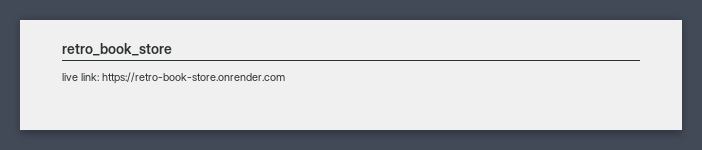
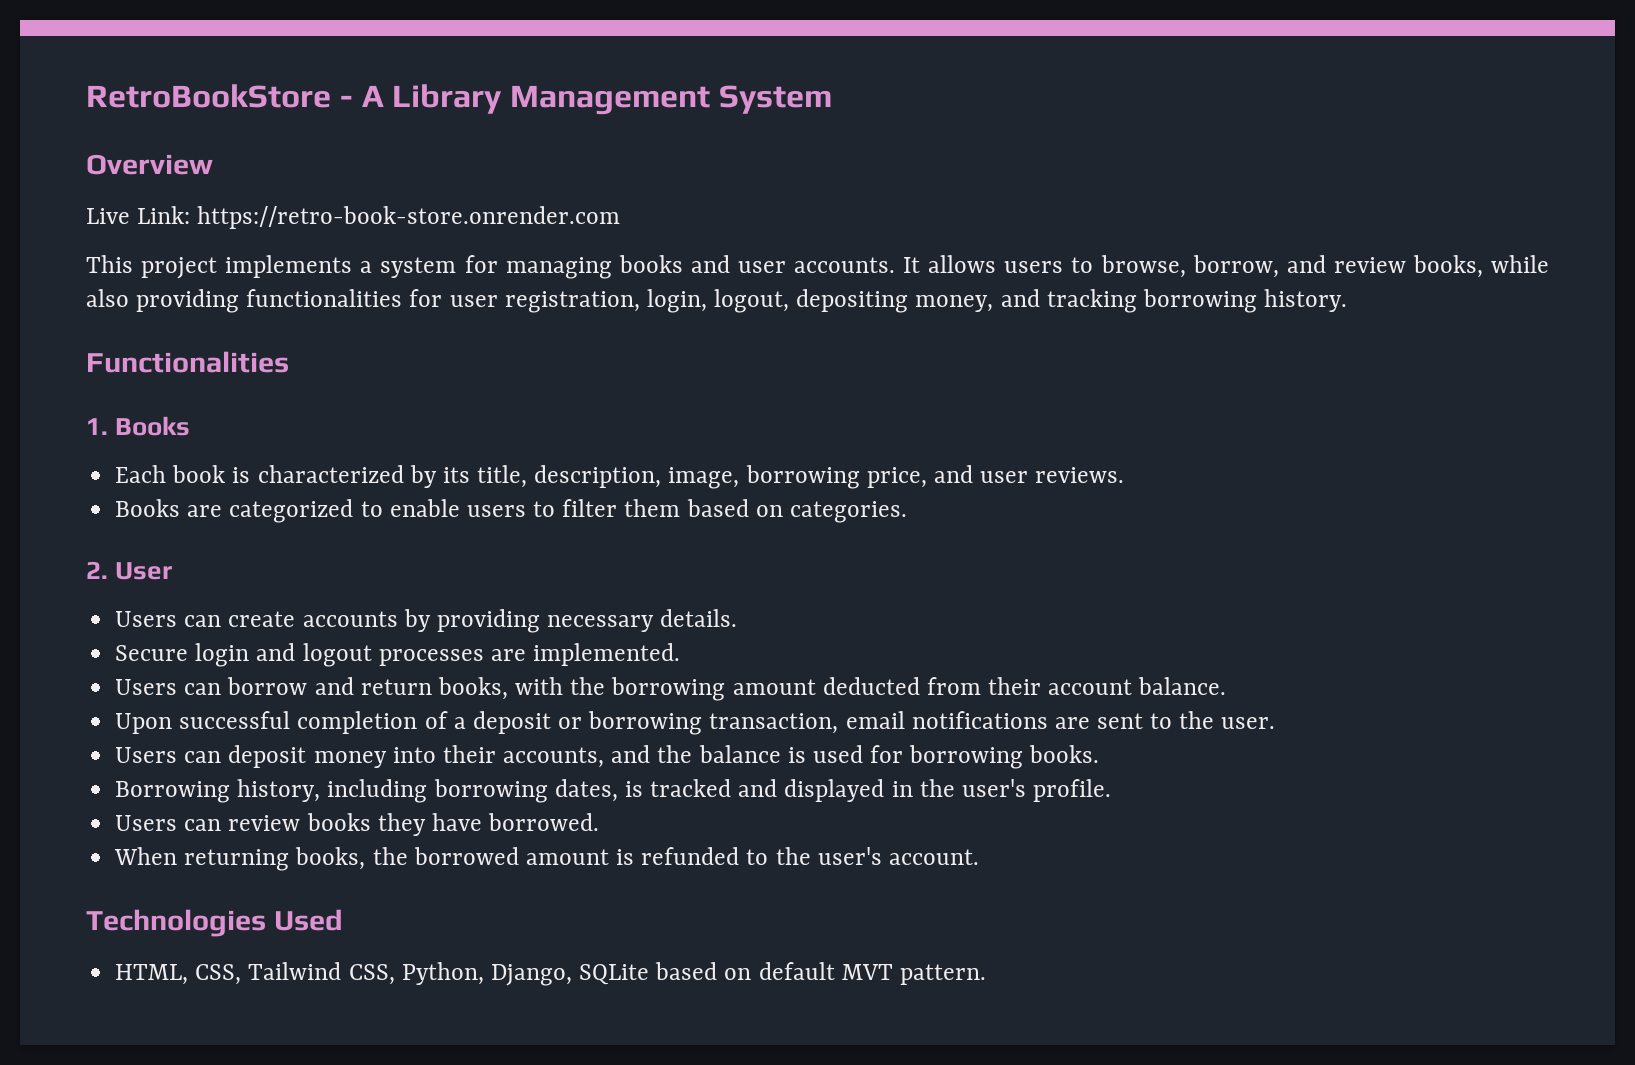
[62,43,172,56] [62,72,285,84] retro_book_store // live link: https://retro-book-store.onrender.com -> [86,84,832,115] [86,154,213,175] [86,206,621,229] [86,255,1549,279] [86,289,1348,313] [86,351,289,373] [86,416,191,436] [115,465,1125,489] [115,499,907,523] [86,561,173,580] [115,609,738,633] [115,643,681,667] [115,677,1227,701] [115,711,1276,735] [115,745,1100,769] [115,779,1112,803] [115,813,600,836] [114,847,979,871] [86,909,343,937] [115,962,986,986] RetroBookStore - A Library Management System // Overview // Live Link: https://retro-book-store.onrender.com // This project implements a system for managing books and user accounts. It allows users to browse, borrow, and review books, while also providing functionalities for user registration, login, logout, depositing money, and tracking borrowing history. // Functionalities // 1. Books // Each book is characterized by its title, description, image, borrowing price, and user reviews. // Books are categorized to enable users to filter them based on categories. // 2. User // Users can create accounts by providing necessary details. // Secure login and logout processes are implemented. // Users can borrow and return books, with the borrowing amount deducted from their account balance. // Upon successful completion of a deposit or borrowing transaction, email notifications are sent to the user. // Users can deposit money into their accounts, and the balance is used for borrowing books. // Borrowing history, including borrowing dates, is tracked and displayed in the user's profile. // Users can review books they have borrowed. // When returning books, the borrowed amount is refunded to the user's account. // Technologies Used // HTML, CSS, Tailwind CSS, Python, Django, SQLite based on default MVT pattern.

